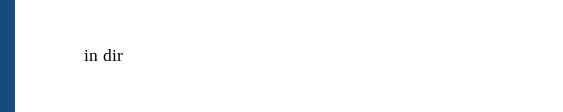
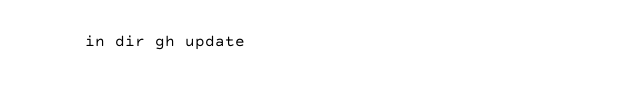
(123, 55) none -> [155,35,245,50] gh update

